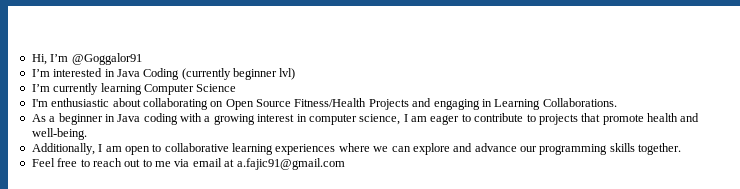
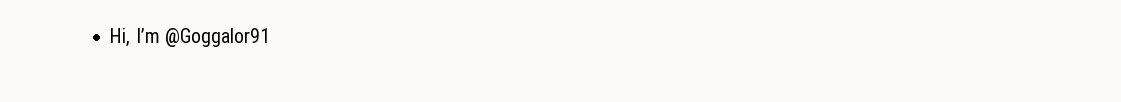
[31,68,296,80] [31,83,237,95] [31,98,617,110] [31,113,700,125] [31,128,87,140] [31,143,682,155] [31,158,345,170] // I’m interested in Java Coding (currently beginner lvl) // I’m currently learning Computer Science // I'm enthusiastic about collaborating on Open Source Fitness/Health Projects and engaging in Learning Collaborations. // As a beginner in Java coding with a growing interest in computer science, I am eager to contribute to projects that promote health and well-being. // Additionally, I am open to collaborative learning experiences where we can explore and advance our programming skills together. // Feel free to reach out to me via email at a.fajic91@gmail.com -> (270, 37) none

